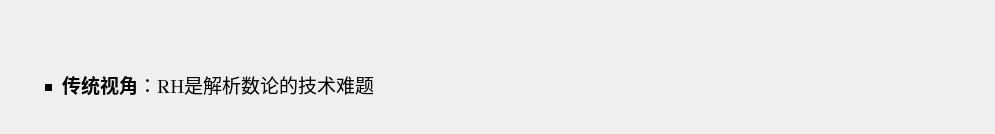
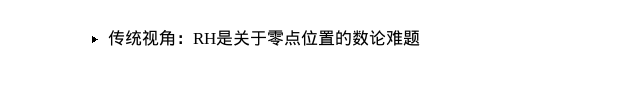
[202,76,336,96] 解析数论的技术 -> [232,30,386,46] 关于零点位置的数论

